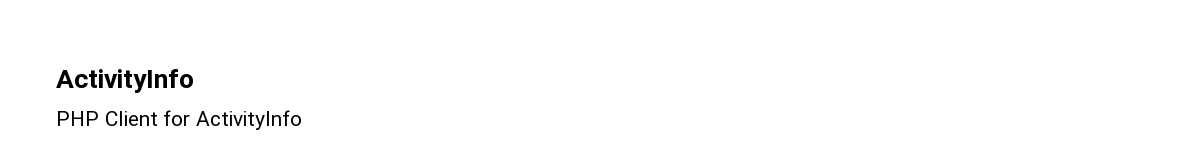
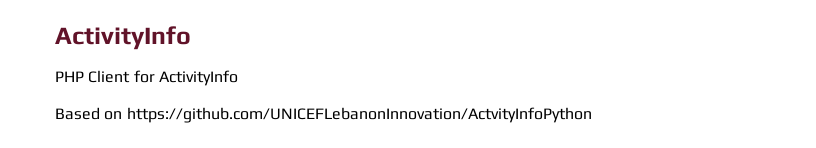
(303, 120) none -> [55,107,592,123] // Based on https://github.com/UNICEFLebanonInnovation/ActvityInfoPython

